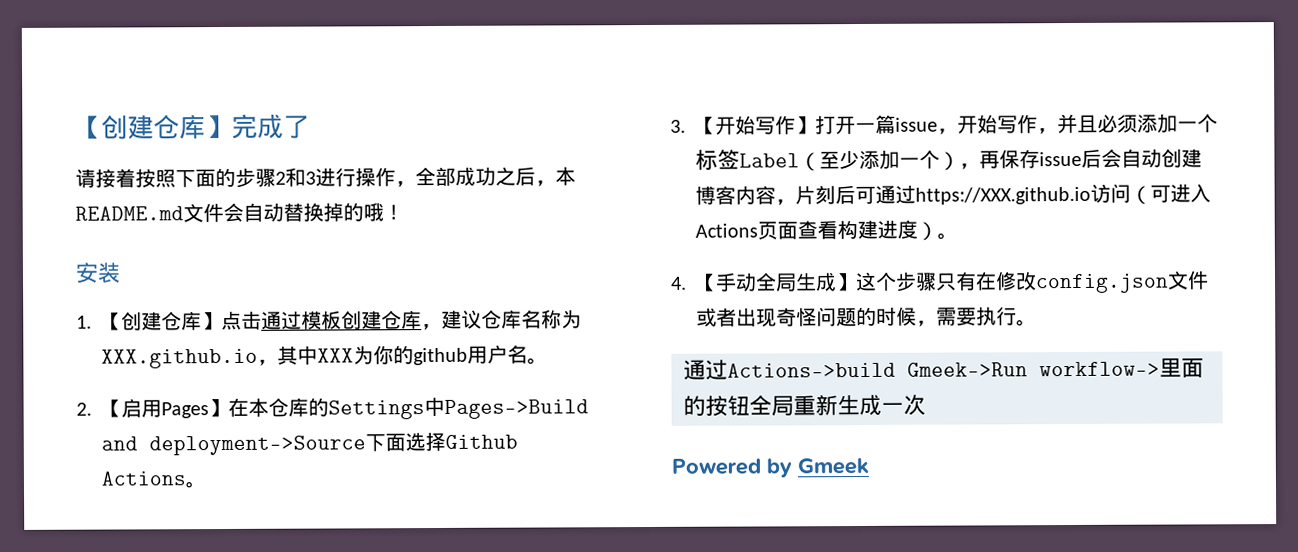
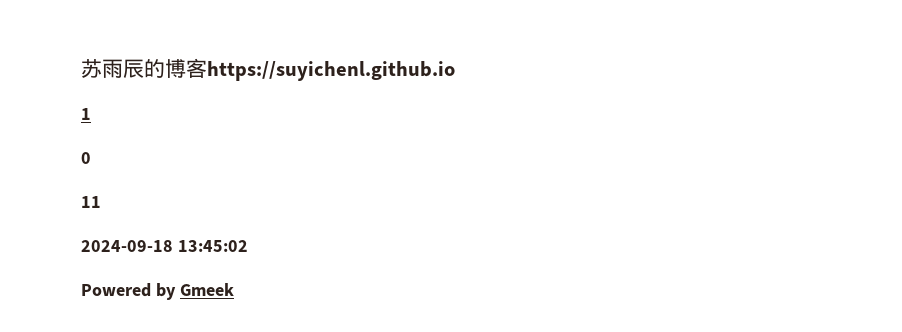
[75,113,310,140] [75,166,576,188] [75,202,404,223] [75,262,121,284] [76,309,583,331] [101,344,549,369] [76,396,590,420] [101,431,519,456] [101,471,207,489] [670,113,1219,135] [695,148,1203,172] [695,183,1212,206] [695,219,959,241] [671,270,1210,294] [696,306,1038,328] [683,357,1204,380] [683,394,926,417] 【创建仓库】完成了 // 请接着按照下面的步骤2和3进行操作，全部成功之后，本README.md文件会自动替换掉的哦！ // 安装 // 1.【创建仓库】点击通过模板创建仓库，建议仓库名称为XXX.github.io，其中XXX为你的github用户名。 // 2.【启用Pages】在本仓库的Settings中Pages->Build and deployment->Source下面选择Github Actions。 // 3.【开始写作】打开一篇issue，开始写作，并且必须添加一个标签Label（至少添加一个），再保存issue后会自动创建博客内容，片刻后可通过https://XXX.github.io访问（可进入Actions页面查看构建进度）。 // 4.【手动全局生成】这个步骤只有在修改config.json文件或者出现奇怪问题的时候，需要执行。 // 通过Actions->build Gmeek->Run workflow->里面的按钮全局重新生成一次 -> [81,58,455,81] [81,108,91,120] [81,152,91,164] [81,196,101,208] [81,240,248,252] 苏雨辰的博客https://suyichenl.github.io // 1 // 0 // 11 // 2024-09-18 13:45:02

